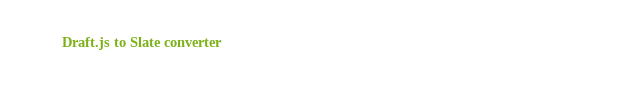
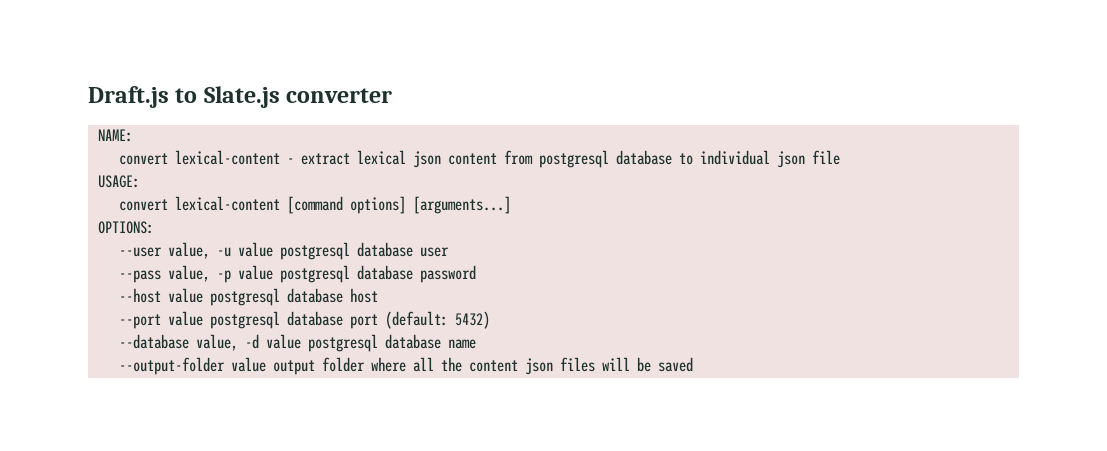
[130,37,161,47] Slate -> [203,86,280,108] Slate.js
(222, 42) none -> [97,129,133,142] [118,150,840,168] [97,175,140,188] [118,196,511,214] [97,221,154,234] [118,242,449,260] [118,265,476,283] [118,288,378,306] [118,311,490,329] [118,334,476,352] [118,357,693,375] // NAME: // convert lexical-content - extract lexical json content from postgresql database to individual json file // USAGE: // convert lexical-content [command options] [arguments...] // OPTIONS: // --user value, -u value postgresql database user // --pass value, -p value postgresql database password // --host value postgresql database host // --port value postgresql database port (default: 5432) // --database value, -d value postgresql database name // --output-folder value output folder where all the content json files will be saved

